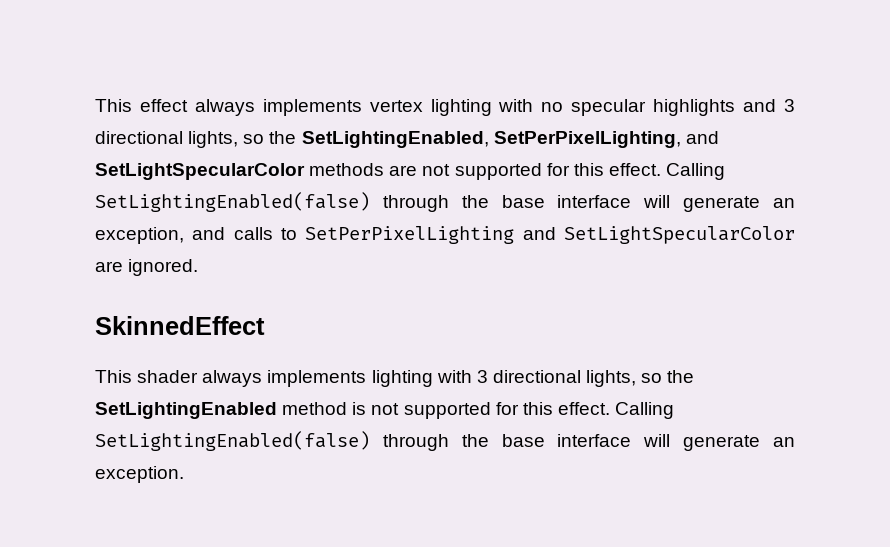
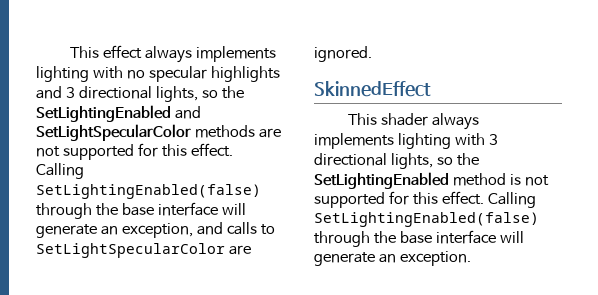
[369,100,423,112] vertex -> (276, 54) none
[301,131,681,148] SetLightingEnabled, SetPerPixelLighting, -> [36,105,171,122] SetLightingEnabled
[305,226,556,244] SetPerPixelLighting and -> (275, 229) none

